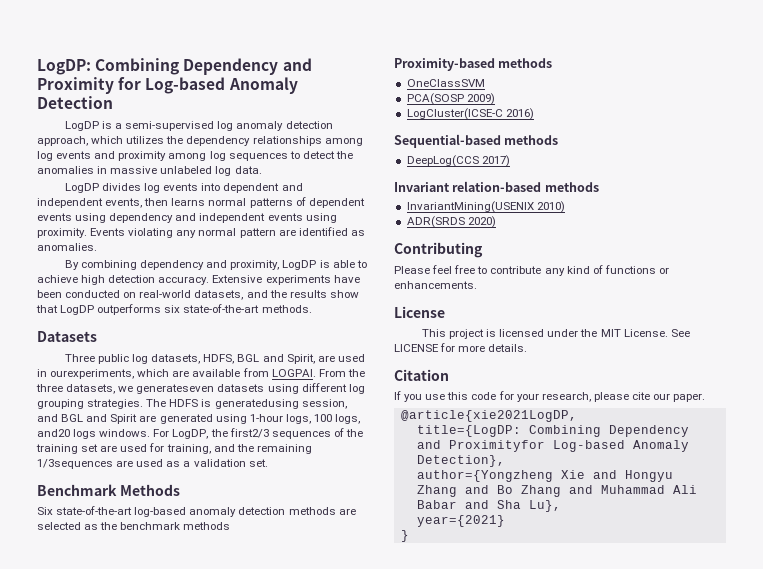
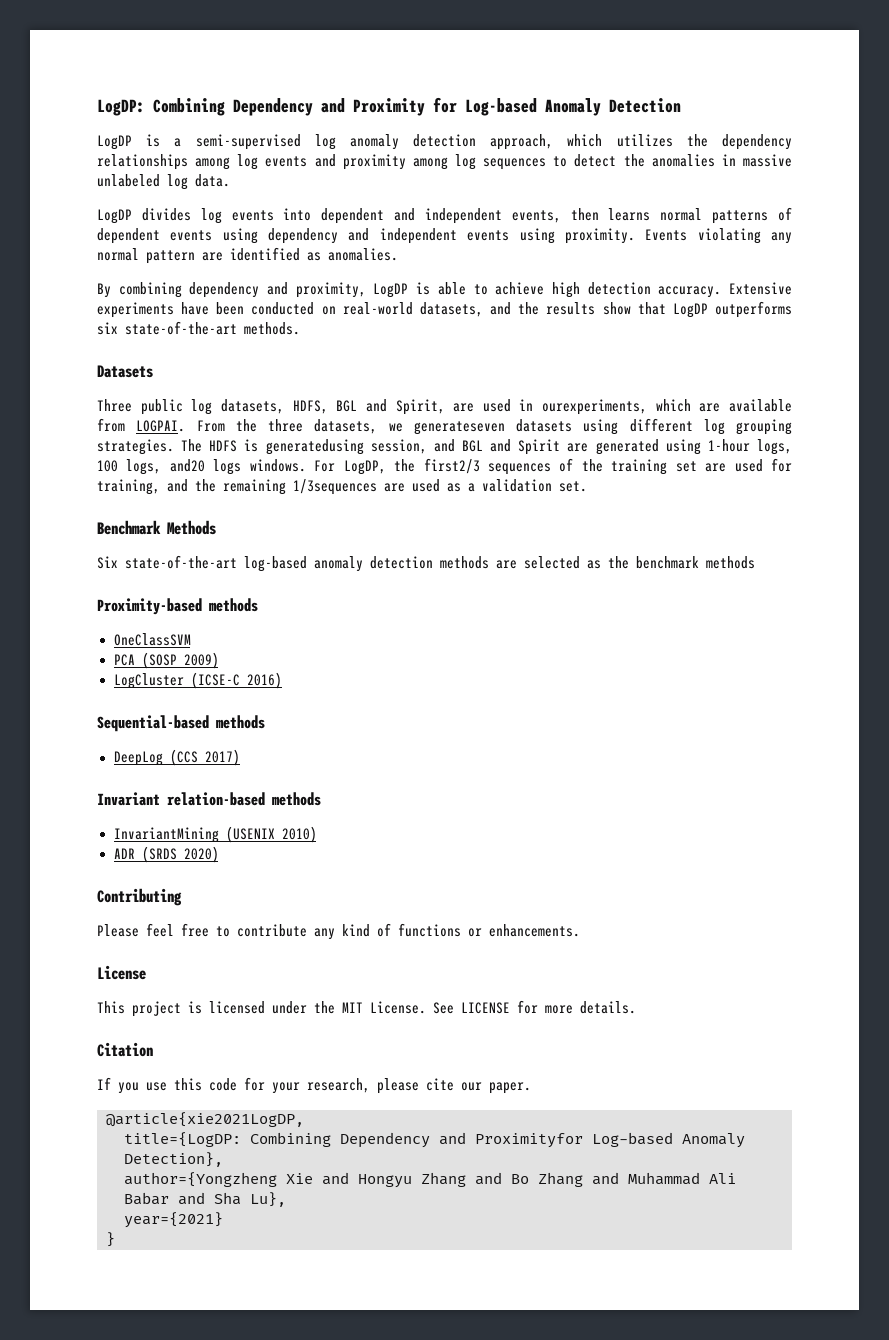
[406,93,464,105] PCA(SOSP -> [113,652,177,669] PCA (SOSP
[406,108,503,120] LogCluster(ICSE-C -> [113,672,240,689] LogCluster (ICSE-C
[406,155,479,167] DeepLog(CCS -> [113,749,198,766] DeepLog (CCS
[406,201,534,213] InvariantMining(USENIX -> [113,826,275,843] InvariantMining (USENIX
[406,216,465,228] ADR(SRDS -> [113,846,177,863] ADR (SRDS

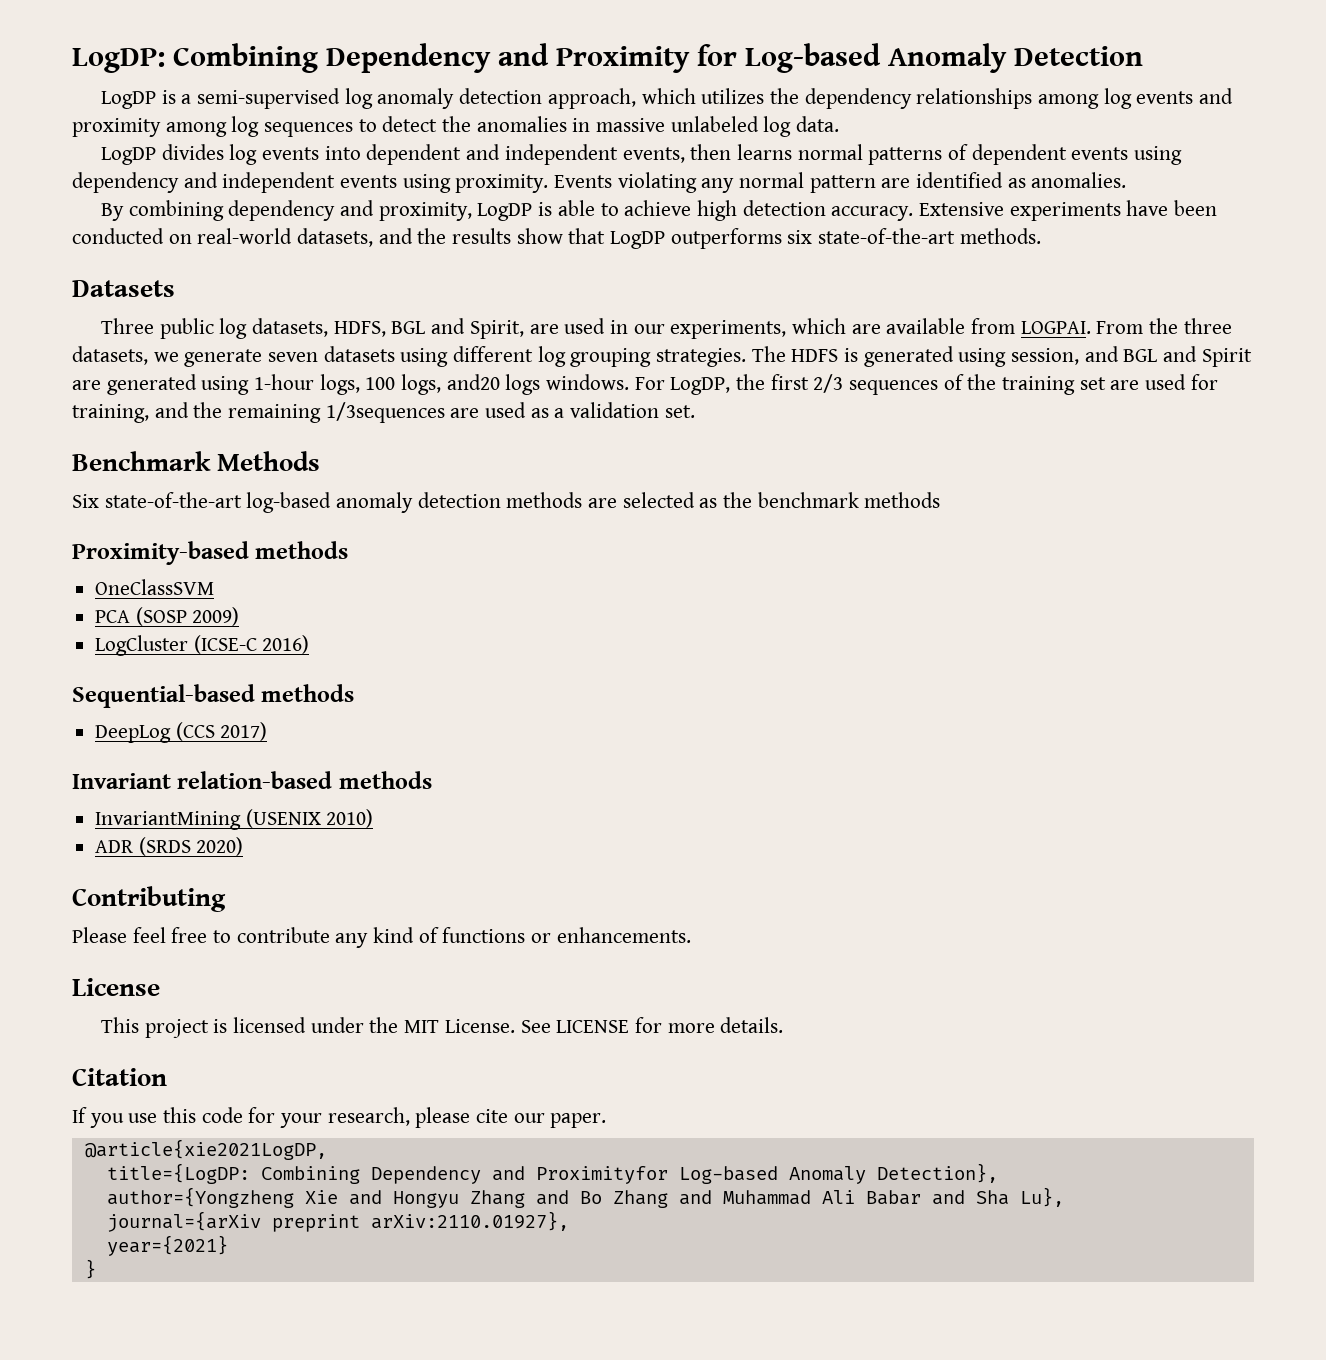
[542,399,648,415] ourexperiments, -> [633,320,787,339] our experiments,
[413,421,505,435] generateseven -> [184,349,319,367] generate seven
[265,439,364,455] generatedusing -> [863,346,1007,367] generated using
[423,458,480,474] first2/3 -> [770,374,844,393] first 2/3
(286, 1199) none -> [106,1211,569,1232] // journal={arXiv preprint arXiv:2110.01927},

